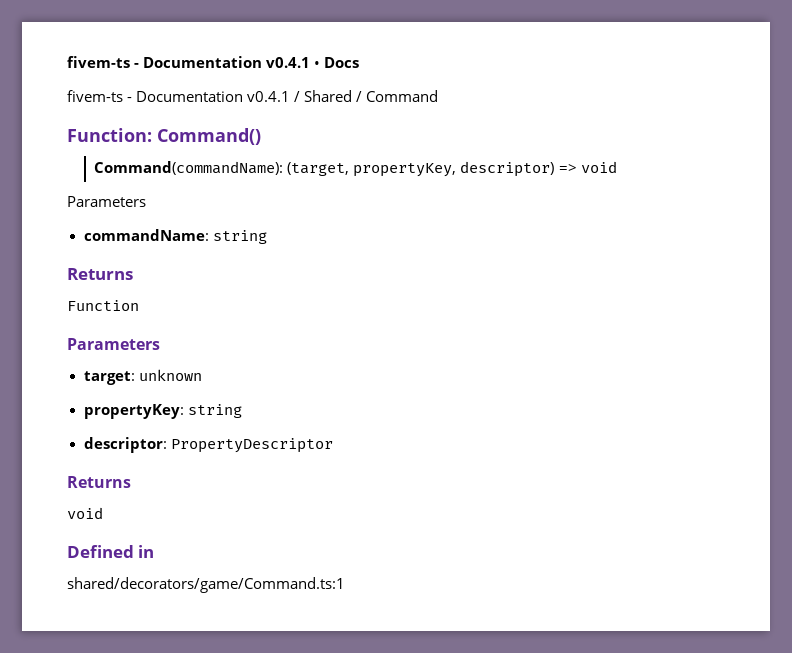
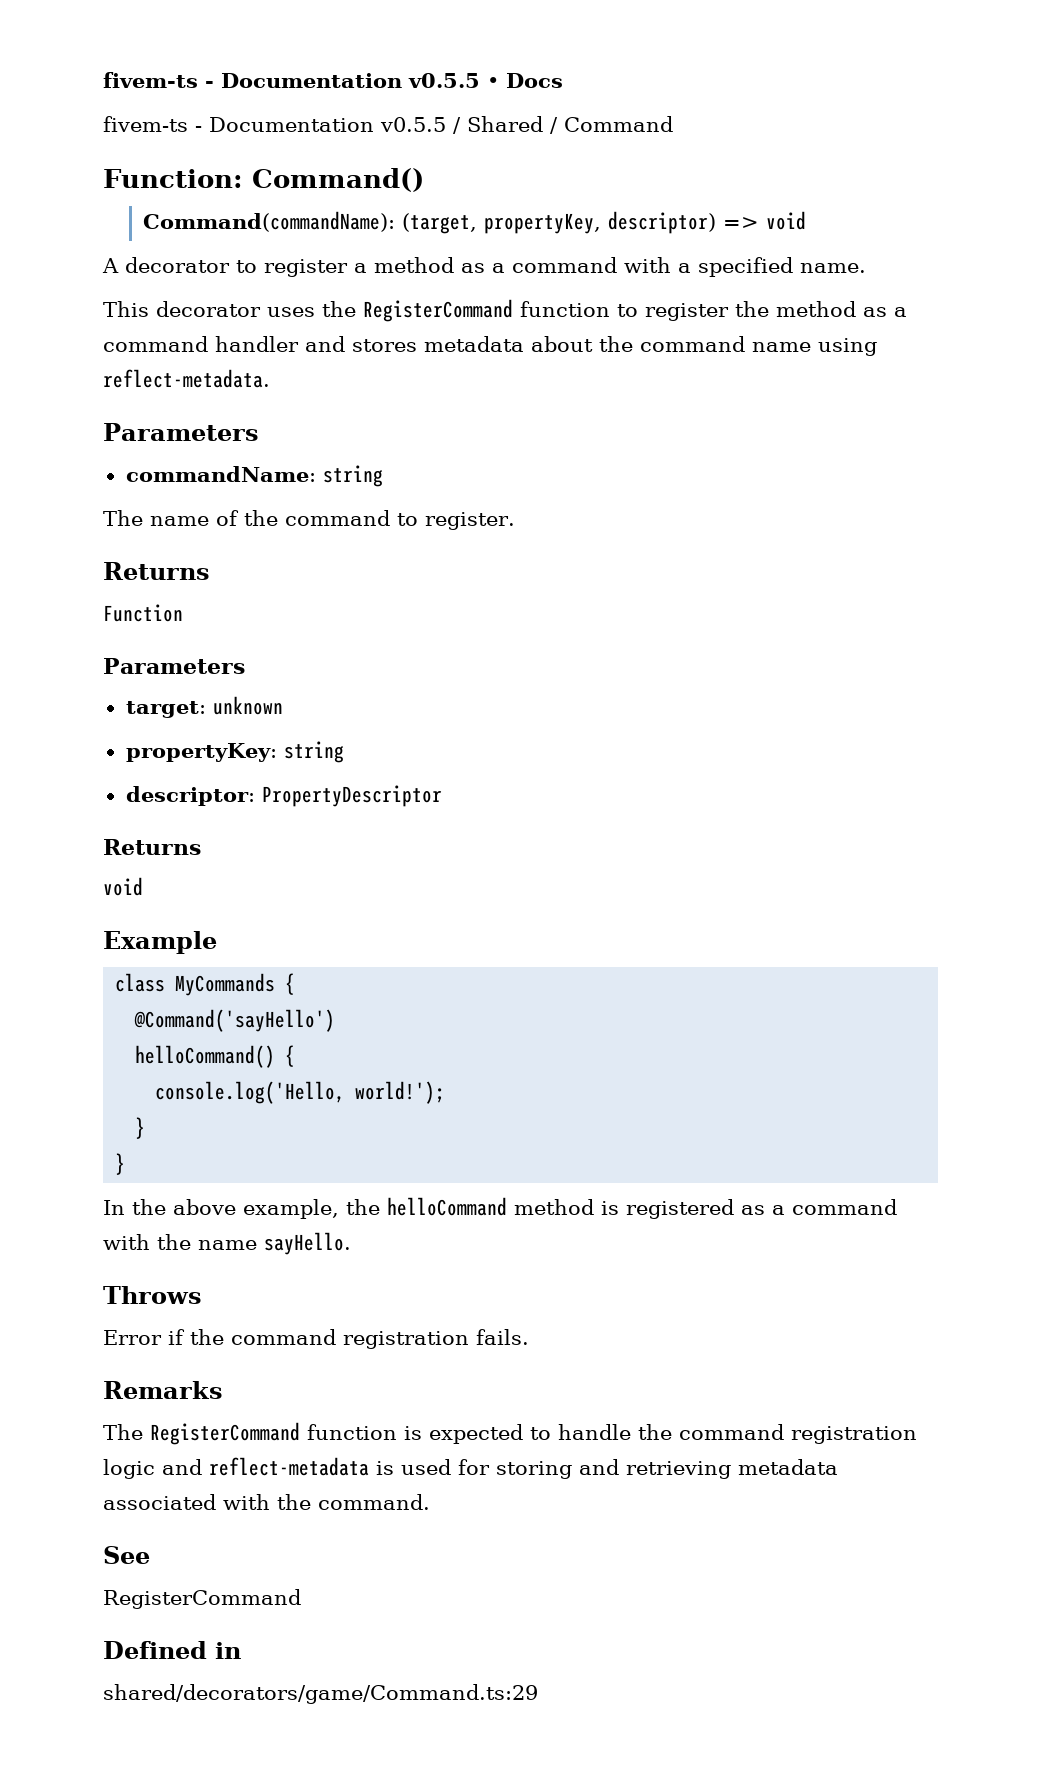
[67,56,311,68] fivem-ts - Documentation v0.4.1 -> [103,72,480,88] fivem-ts - Documentation v0.5.5
[247,91,291,102] v0.4.1 -> [380,117,446,132] v0.5.5
[67,196,146,207] [83,229,267,244] Parameters // commandName: string -> [102,257,866,277] [103,299,907,322] [103,336,877,356] [103,369,270,388] [103,423,259,441] [125,465,383,487] [103,510,515,530] A decorator to register a method as a command with a specified name. // This decorator uses the RegisterCommand function to register the method as a command handler and stores metadata about the command name using reflect-metadata. // Parameters // commandName: string // The name of the command to register.
(103, 513) none -> [103,931,217,954] [115,973,296,996] [134,1009,336,1032] [135,1045,296,1068] [155,1081,446,1104] [135,1117,146,1139] [115,1153,126,1175] [103,1197,897,1219] [103,1232,351,1255] [103,1286,202,1304] [103,1329,529,1349] [103,1381,223,1399] [103,1422,917,1445] [103,1457,838,1479] [103,1494,430,1510] [103,1546,150,1564] [103,1589,301,1609] // Example // class MyCommands { // @Command('sayHello') // helloCommand() { // console.log('Hello, world!'); // } // } // In the above example, the helloCommand method is registered as a command with the name sayHello. // Throws // Error if the command registration fails. // Remarks // The RegisterCommand function is expected to handle the command registration logic and reflect-metadata is used for storing and retrieving metadata associated with the command. // See // RegisterCommand
[67,577,345,593] shared/decorators/game/Command.ts:1 -> [103,1684,538,1704] shared/decorators/game/Command.ts:29

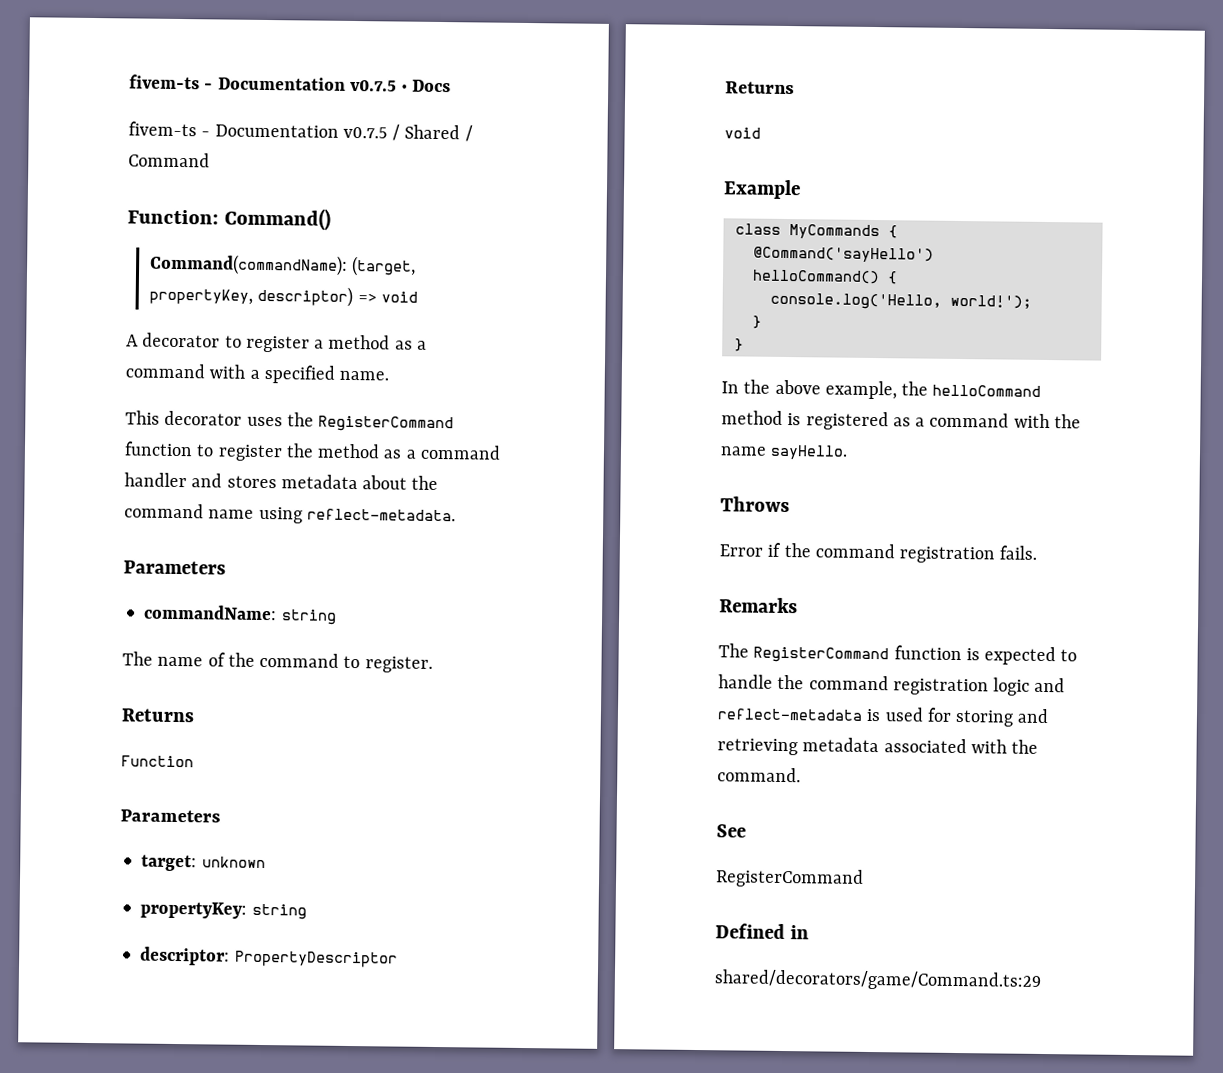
[103,72,480,88] fivem-ts - Documentation v0.5.5 -> [129,74,397,92] fivem-ts - Documentation v0.7.5
[380,117,446,132] v0.5.5 -> [342,126,388,139] v0.7.5

